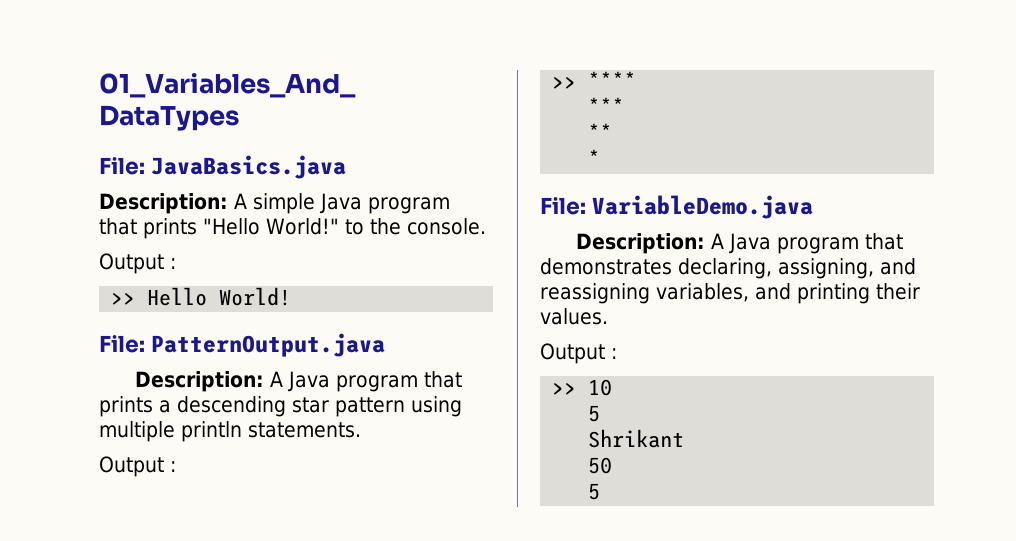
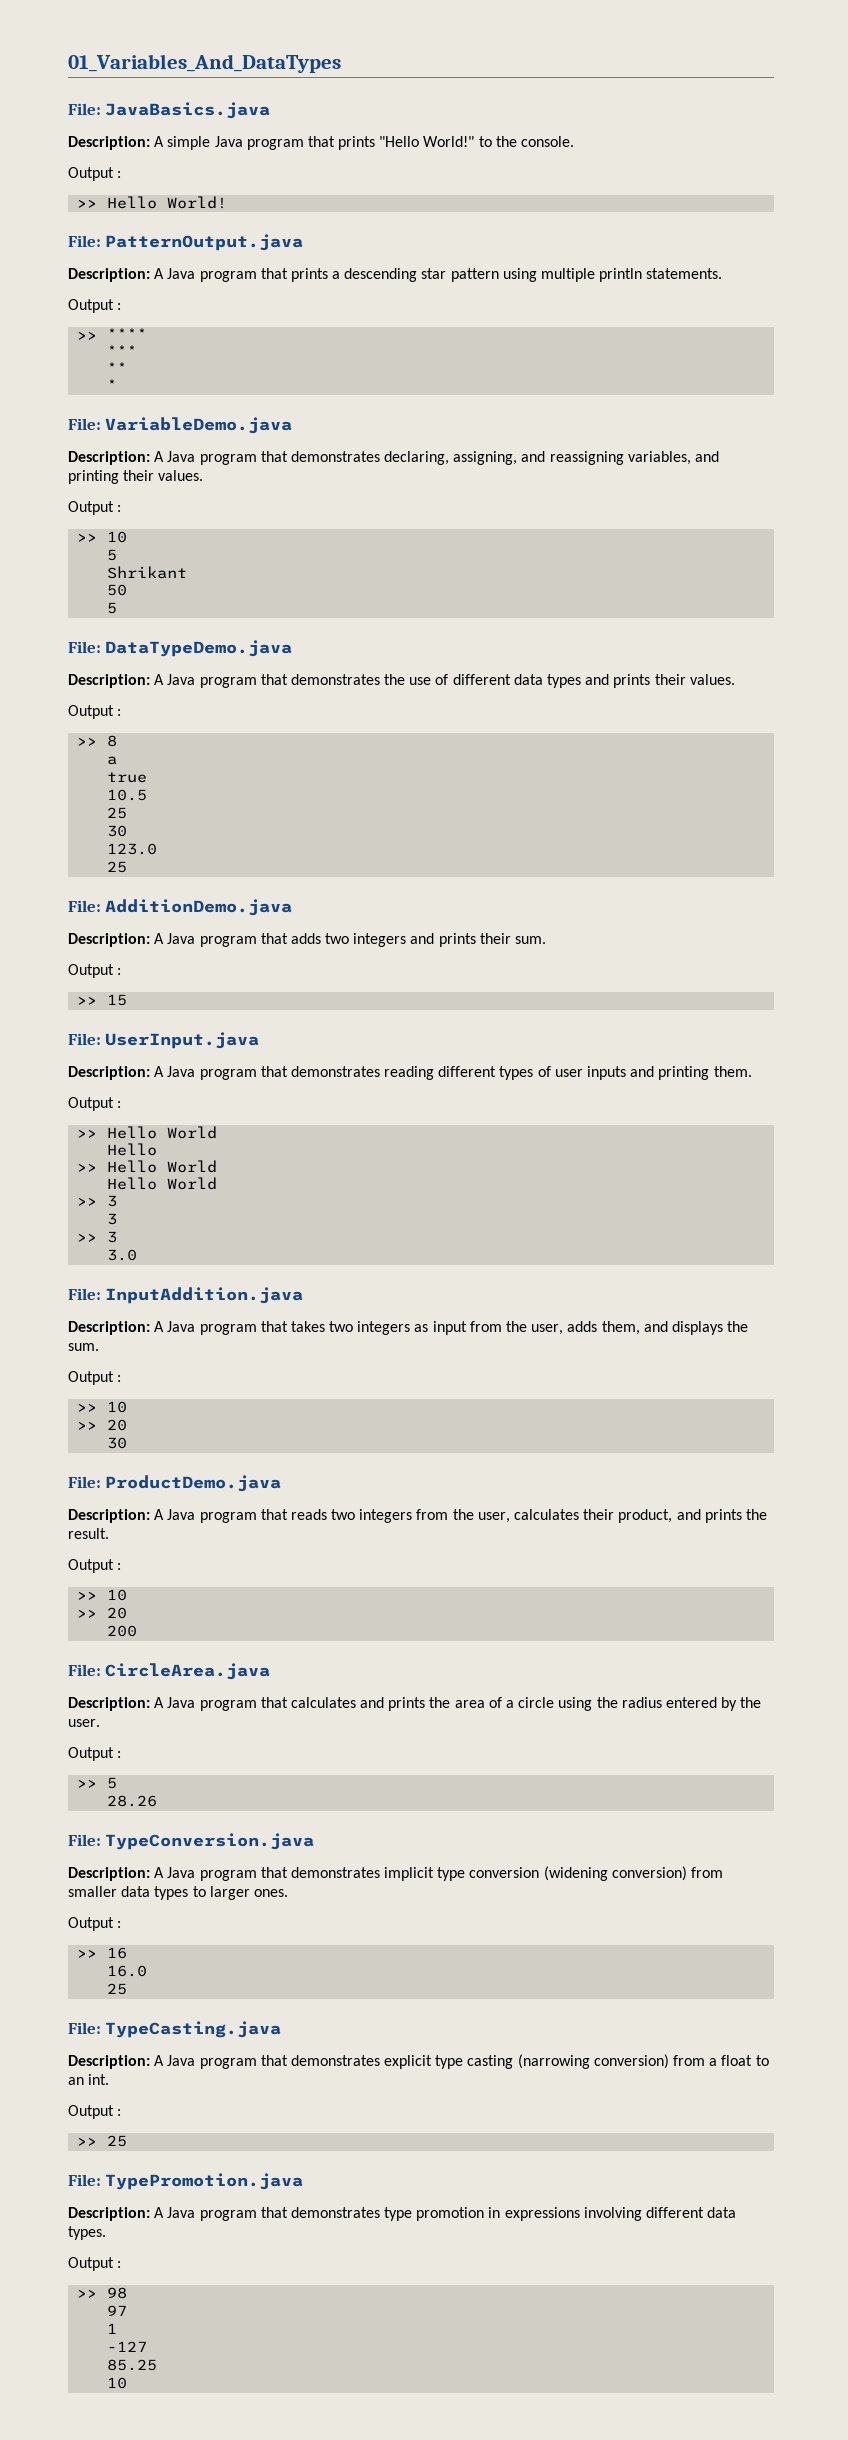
(601, 491) none -> [68,640,293,657] [68,674,735,688] [68,705,122,719] [77,735,118,747] [107,756,118,765] [107,772,148,783] [107,789,148,801] [107,807,128,819] [107,825,128,837] [107,843,158,855] [107,861,128,873] [68,899,293,916] [68,933,547,947] [68,964,122,978] [77,994,128,1006] [68,1032,260,1049] [68,1066,752,1080] [68,1097,122,1111] [77,1126,218,1139] [107,1143,158,1156] [77,1160,218,1173] [107,1177,218,1190] [77,1195,118,1207] [107,1213,118,1225] [77,1231,118,1243] [107,1249,138,1261] [68,1287,304,1304] [68,1321,749,1335] [68,1343,99,1351] [68,1371,122,1385] [77,1401,128,1413] [77,1419,128,1431] [107,1437,128,1449] [68,1475,282,1492] [68,1509,767,1523] [68,1528,109,1539] [68,1559,122,1573] [77,1589,128,1601] [77,1607,128,1619] [107,1625,138,1637] [68,1663,271,1680] [68,1697,762,1711] [68,1719,100,1727] [68,1747,122,1761] [77,1777,118,1789] [107,1795,158,1807] [68,1833,315,1850] [68,1866,724,1881] [68,1886,288,1900] [68,1917,122,1931] [77,1947,128,1959] [107,1965,148,1977] [107,1983,128,1995] [68,2021,282,2038] [68,2054,769,2069] [68,2074,110,2085] [68,2105,122,2119] [77,2135,128,2147] [68,2173,304,2190] [68,2207,737,2221] [68,2226,106,2240] [68,2257,122,2271] [77,2287,128,2299] [107,2305,128,2316] [107,2323,118,2334] [107,2341,148,2352] [107,2359,158,2371] [107,2377,128,2389] // File: DataTypeDemo.java // Description: A Java program that demonstrates the use of different data types and prints their values. // Output : // >> 8 // a // true // 10.5 // 25 // 30 // 123.0 // 25 // File: AdditionDemo.java // Description: A Java program that adds two integers and prints their sum. // Output : // >> 15 // File: UserInput.java // Description: A Java program that demonstrates reading different types of user inputs and printing them. // Output : // >> Hello World // Hello // >> Hello World // Hello World // >> 3 // 3 // >> 3 // 3.0 // File: InputAddition.java // Description: A Java program that takes two integers as input from the user, adds them, and displays the sum. // Output : // >> 10 // >> 20 // 30 // File: ProductDemo.java // Description: A Java program that reads two integers from the user, calculates their product, and prints the result. // Output : // >> 10 // >> 20 // 200 // File: CircleArea.java // Description: A Java program that calculates and prints the area of a circle using the radius entered by the user. // Output : // >> 5 // 28.26 // File: TypeConversion.java // Description: A Java program that demonstrates implicit type conversion (widening conversion) from smaller data types to larger ones. // Output : // >> 16 // 16.0 // 25 // File: TypeCasting.java // Description: A Java program that demonstrates explicit type casting (narrowing conversion) from a float to an int. // Output : // >> 25 // File: TypePromotion.java // Description: A Java program that demonstrates type promotion in expressions involving different data types. // Output : // >> 98 // 97 // 1 // -127 // 85.25 // 10

